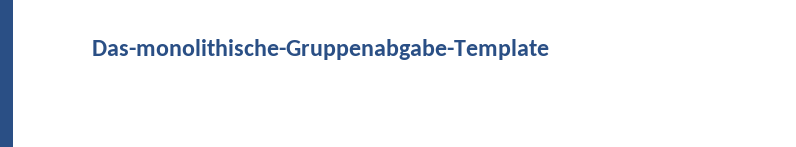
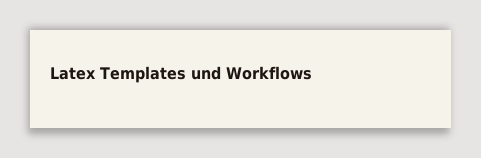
[92,39,549,60] Das-monolithische-Gruppenabgabe-Template -> [50,66,312,83] Latex Templates und Workflows

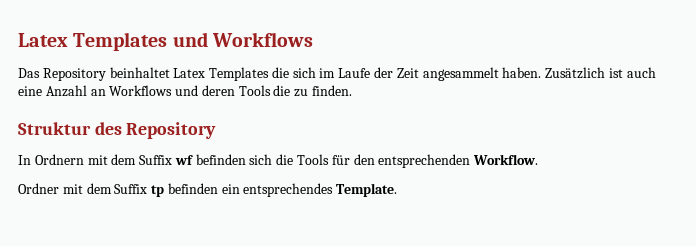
(312, 73) none -> [18,67,656,81] [18,85,353,97] [18,122,217,139] [18,154,539,168] [18,183,398,197] // Das Repository beinhaltet Latex Templates die sich im Laufe der Zeit angesammelt haben. Zusätzlich ist auch eine Anzahl an Workflows und deren Tools die zu finden. // Struktur des Repository // In Ordnern mit dem Suffix wf befinden sich die Tools für den entsprechenden Workflow. // Ordner mit dem Suffix tp befinden ein entsprechendes Template.

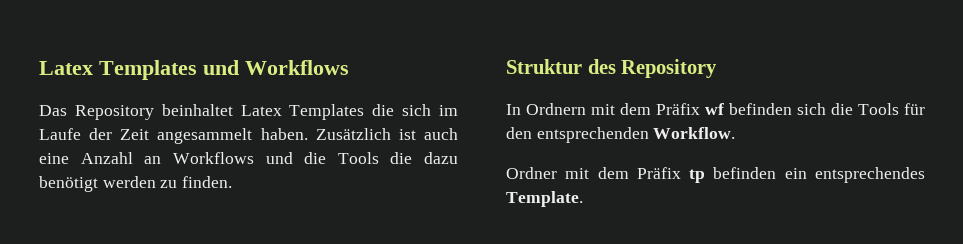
[201,85,235,96] deren -> [304,152,327,164] die
(291, 90) none -> [424,152,458,164] [39,176,156,192] dazu benötigt werden
[139,155,173,165] Suffix -> [656,103,700,115] Präfix
[114,184,148,194] Suffix -> [636,167,681,179] Präfix

